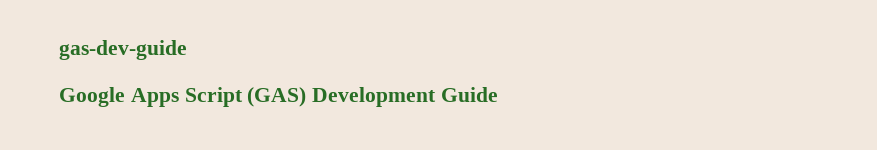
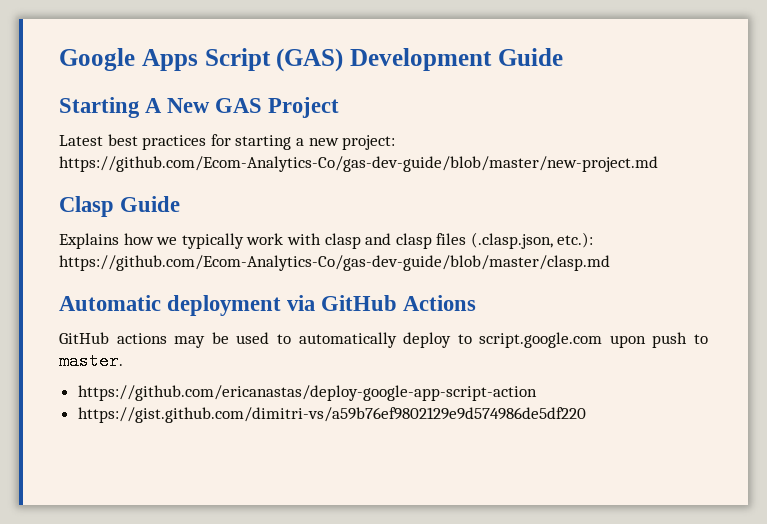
[59,40,187,60] gas-dev-guide // -> (59, 59) none
(499, 94) none -> [59,97,340,118] [59,134,396,150] [59,156,658,172] [59,196,181,217] [59,232,594,249] [59,255,610,271] [59,295,477,316] [59,332,709,348] [59,352,123,370] [77,385,537,401] [77,407,586,423] // Starting A New GAS Project // Latest best practices for starting a new project: https://github.com/Ecom-Analytics-Co/gas-dev-guide/blob/master/new-project.md // Clasp Guide // Explains how we typically work with clasp and clasp files (.clasp.json, etc.): https://github.com/Ecom-Analytics-Co/gas-dev-guide/blob/master/clasp.md // Automatic deployment via GitHub Actions // GitHub actions may be used to automatically deploy to script.google.com upon push to master. // https://github.com/ericanastas/deploy-google-app-script-action // https://gist.github.com/dimitri-vs/a59b76ef9802129e9d574986de5df220

